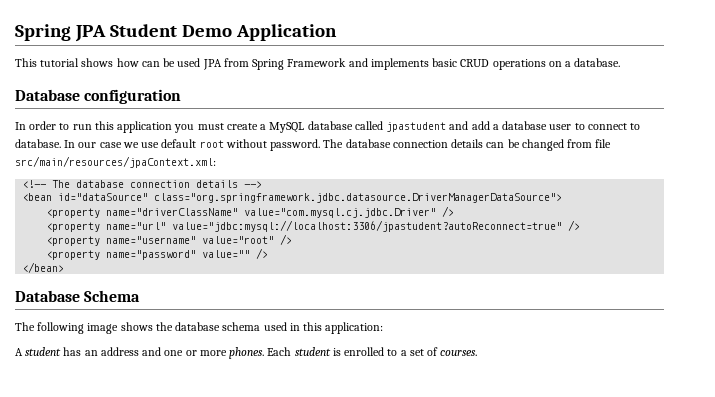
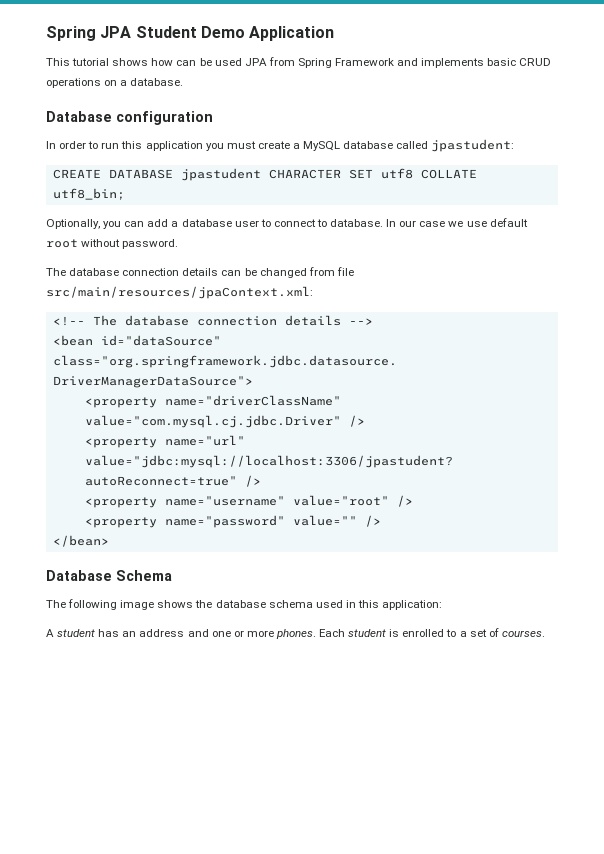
[386,121,469,132] jpastudent and -> [431,139,515,152] [52,168,477,181] [52,188,125,200] [46,219,145,229] jpastudent: // CREATE DATABASE jpastudent CHARACTER SET utf8 COLLATE utf8_bin; // Optionally, you can
(321, 145) none -> (179, 244) //

